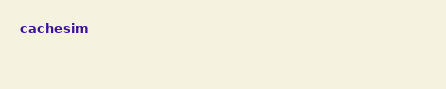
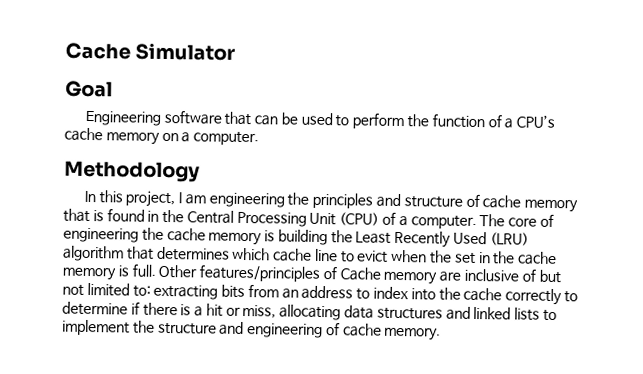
[20,23,89,33] cachesim -> [65,42,236,61] [65,80,113,98] [84,109,556,130] [64,127,260,146] [64,160,200,183] [83,190,579,213] [63,208,554,230] [63,227,529,248] [63,245,558,266] [62,263,561,285] [62,282,578,306] [62,301,557,322] [62,319,442,341] Cache Simulator // Goal // Engineering software that can be used to perform the function of a CPU’s cache memory on a computer. // Methodology // In this project, I am engineering the principles and structure of cache memory that is found in the Central Processing Unit (CPU) of a computer. The core of engineering the cache memory is building the Least Recently Used (LRU) algorithm that determines which cache line to evict when the set in the cache memory is full. Other features/principles of Cache memory are inclusive of but not limited to: extracting bits from an address to index into the cache correctly to determine if there is a hit or miss, allocating data structures and linked lists to implement the structure and engineering of cache memory.

